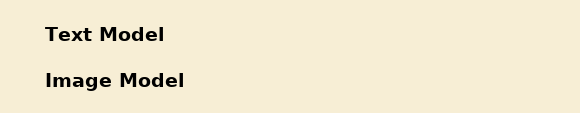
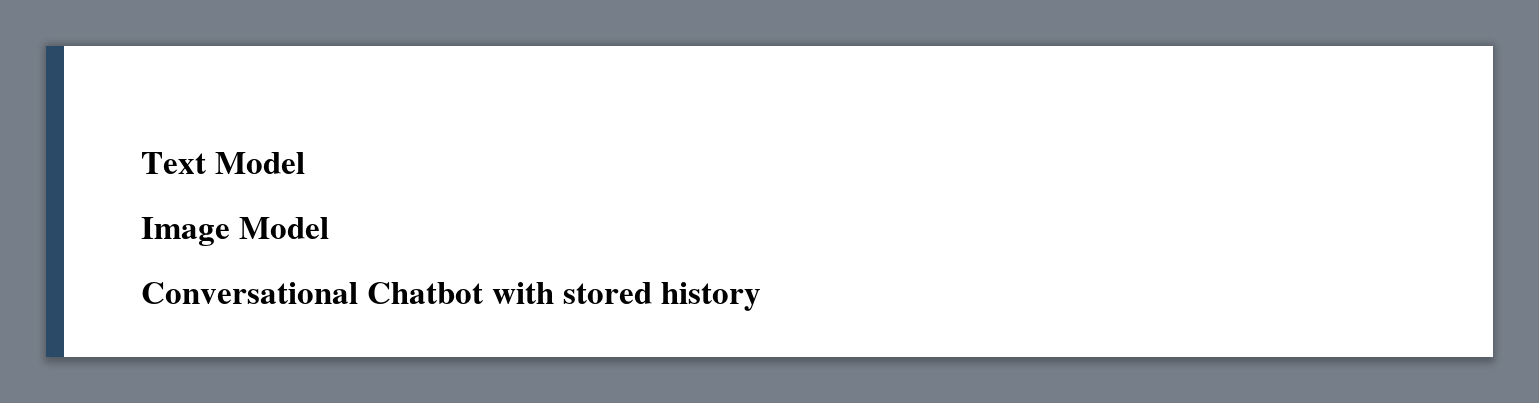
(185, 80) none -> [141,282,761,311] // Conversational Chatbot with stored history

